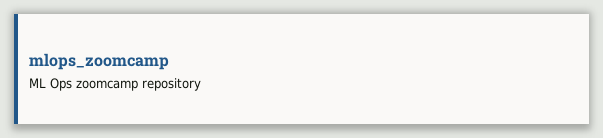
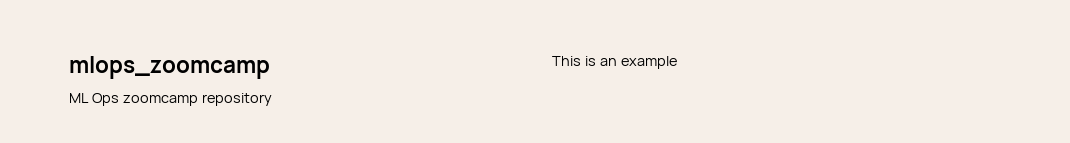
(201, 84) none -> [552,56,677,69] // This is an example

